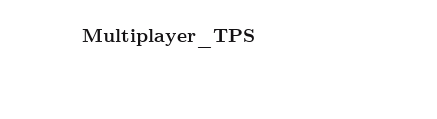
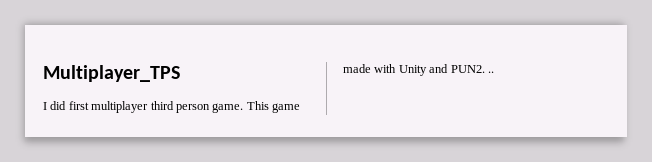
(255, 38) none -> [43,101,300,113] [343,64,494,76] // I did first multiplayer third person game. This game made with Unity and PUN2. ..

